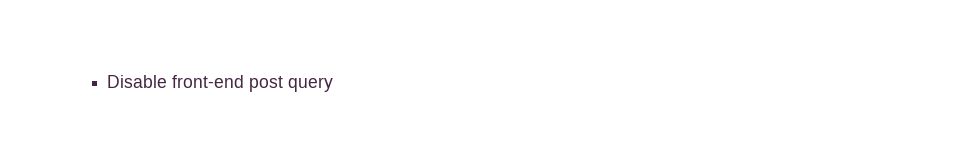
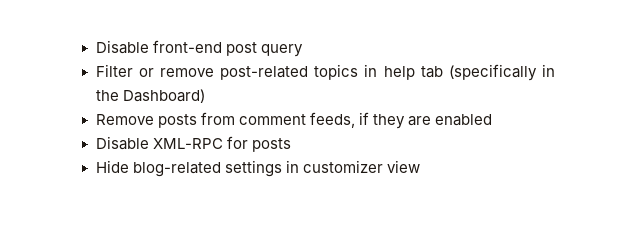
(334, 84) none -> [95,64,555,81] [95,89,205,103] [95,112,492,129] [95,136,291,152] [95,160,420,177] // Filter or remove post-related topics in help tab (specifically in the Dashboard) // Remove posts from comment feeds, if they are enabled // Disable XML-RPC for posts // Hide blog-related settings in customizer view

